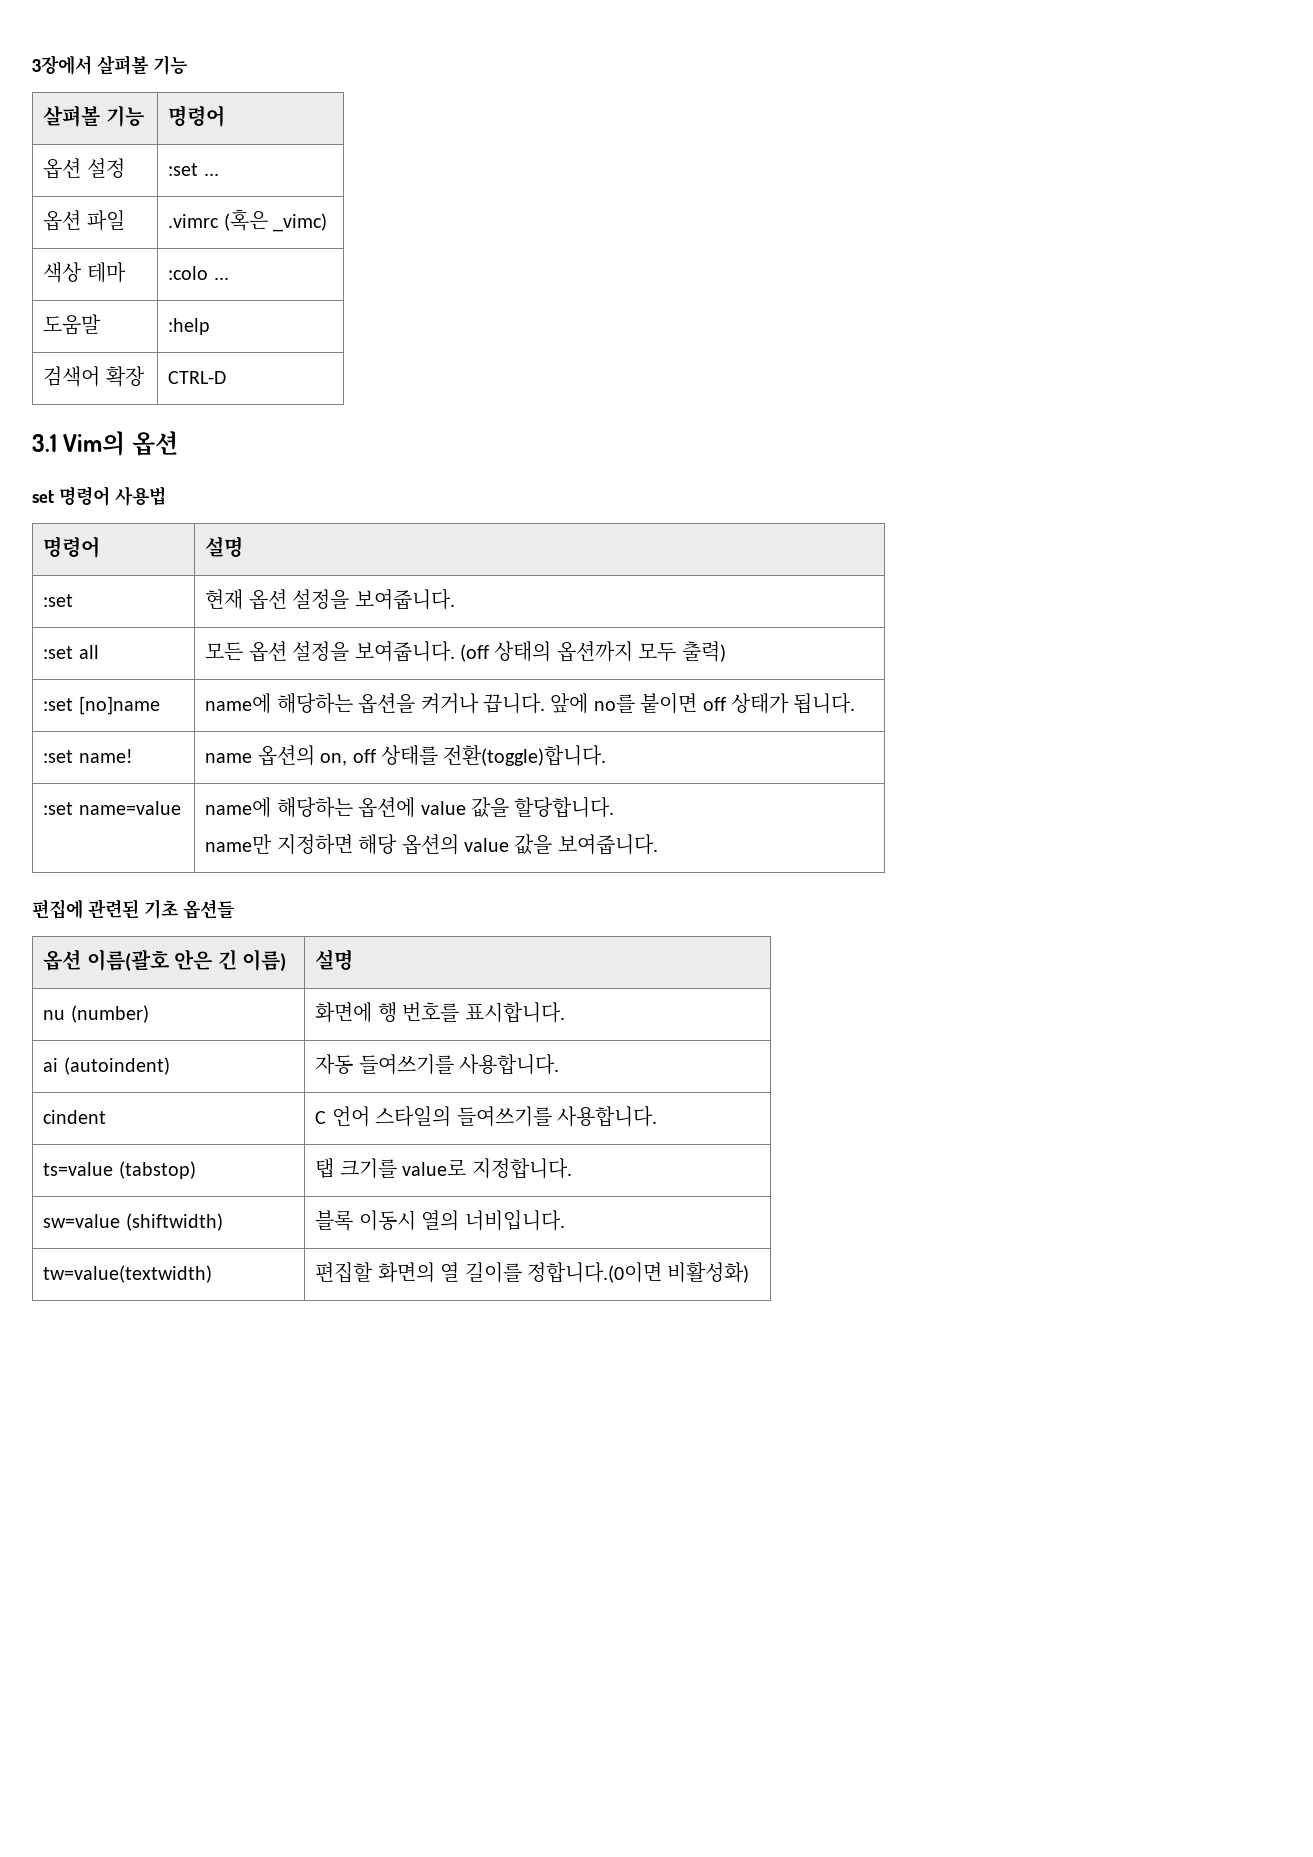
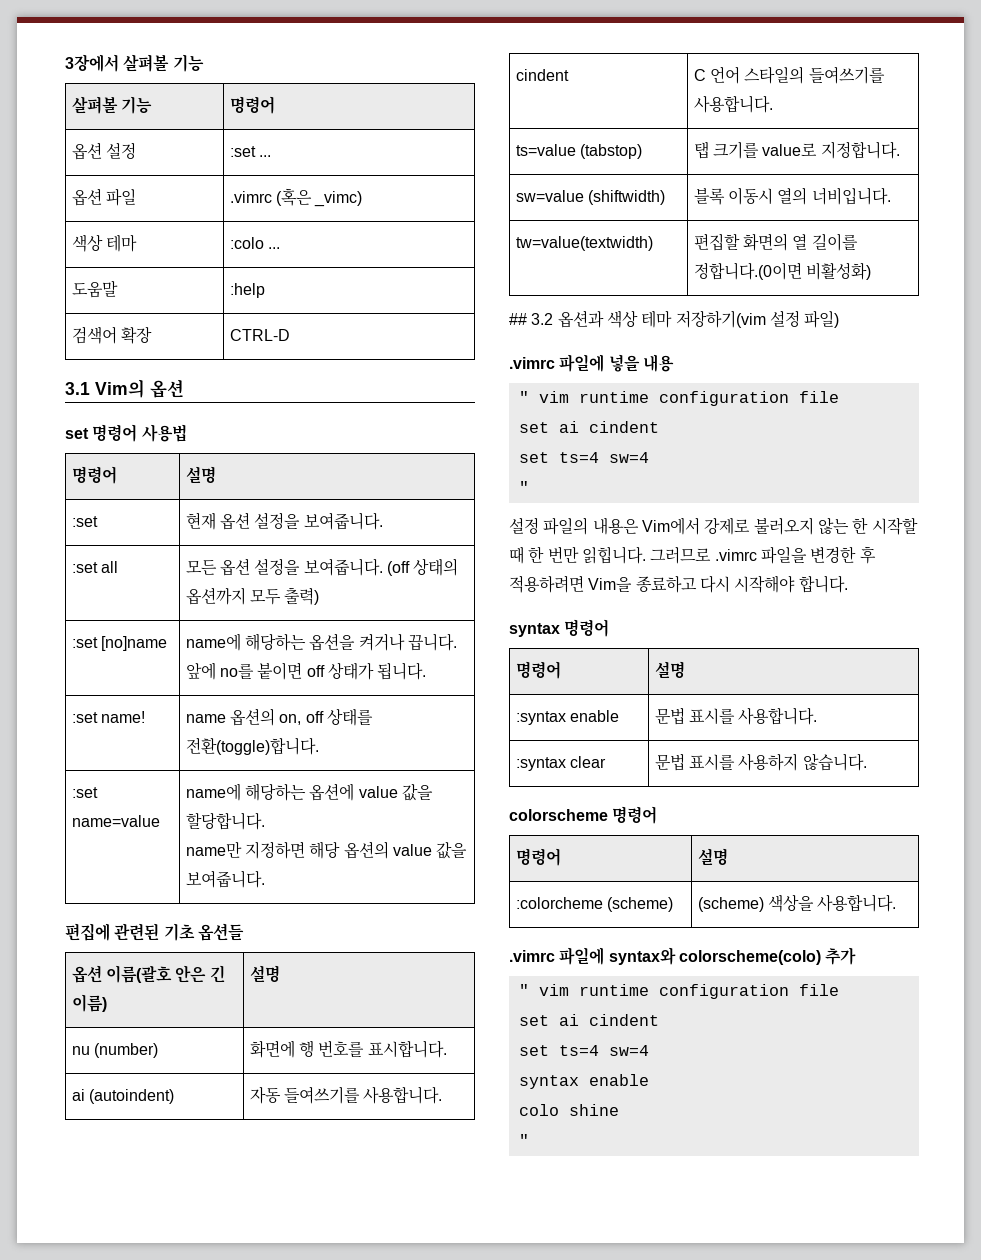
(750, 1272) none -> [509,310,840,328] [509,354,674,372] [518,391,839,406] [518,421,659,433] [518,452,649,463] [518,481,529,493] [509,517,918,535] [509,546,876,564] [509,575,848,593] [509,619,610,637] [515,661,561,679] [654,661,685,678] [515,710,620,725] [654,707,818,725] [515,756,607,771] [654,753,867,771] [509,806,658,824] [515,848,561,866] [697,848,728,865] [515,897,674,912] [697,894,897,912] [509,947,857,965] [518,984,839,999] [518,1014,659,1026] [518,1045,649,1056] [518,1074,649,1089] [518,1104,619,1116] [518,1134,529,1146] // ## 3.2 옵션과 색상 테마 저장하기(vim 설정 파일) // .vimrc 파일에 넣을 내용 // " vim runtime configuration file // set ai cindent // set ts=4 sw=4 // " // 설정 파일의 내용은 Vim에서 강제로 불러오지 않는 한 시작할 때 한 번만 읽힙니다. 그러므로 .vimrc 파일을 변경한 후 적용하려면 Vim을 종료하고 다시 시작해야 합니다. // syntax 명령어 // 명령어 | 설명 // :syntax enable | 문법 표시를 사용합니다. // :syntax clear | 문법 표시를 사용하지 않습니다. // colorscheme 명령어 // 명령어 | 설명 // :colorcheme (scheme) | (scheme) 색상을 사용합니다. // .vimrc 파일에 syntax와 colorscheme(colo) 추가 // " vim runtime configuration file // set ai cindent // set ts=4 sw=4 // syntax enable // colo shine // "

